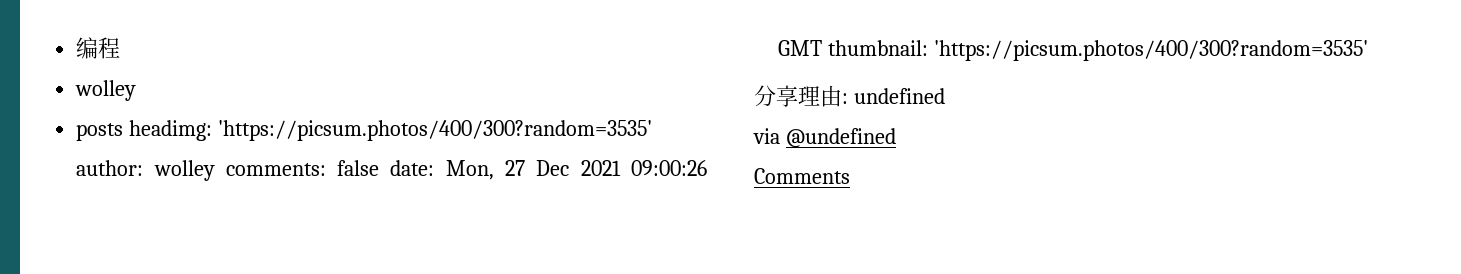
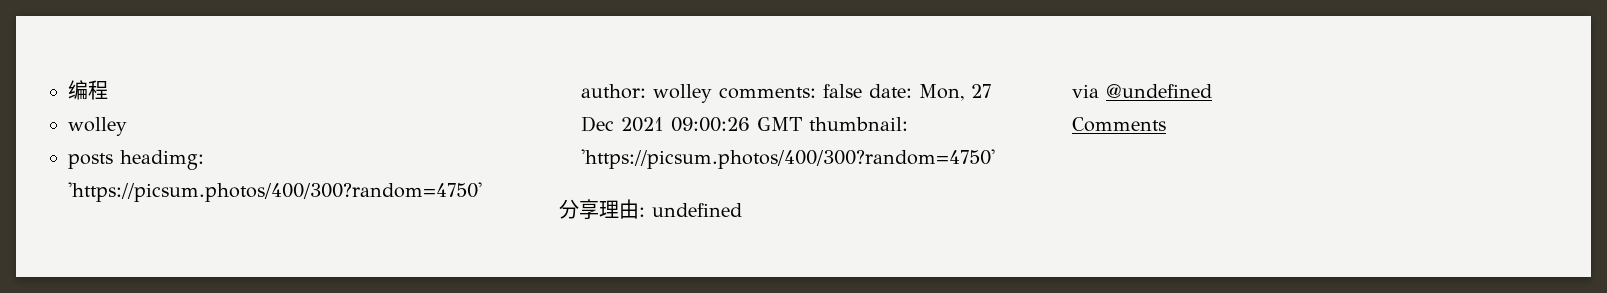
[218,120,653,141] 'https://picsum.photos/400/300?random=3535' -> [68,182,482,202] 'https://picsum.photos/400/300?random=4750'
[934,40,1369,61] 'https://picsum.photos/400/300?random=3535' -> [581,149,995,169] 'https://picsum.photos/400/300?random=4750'

